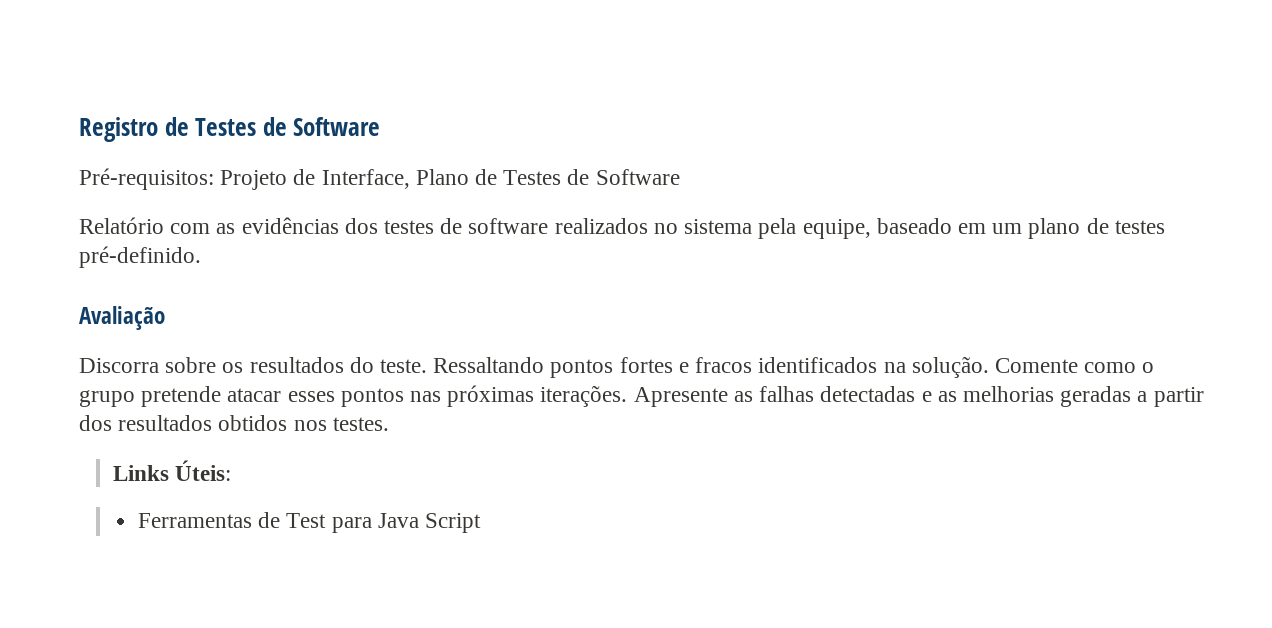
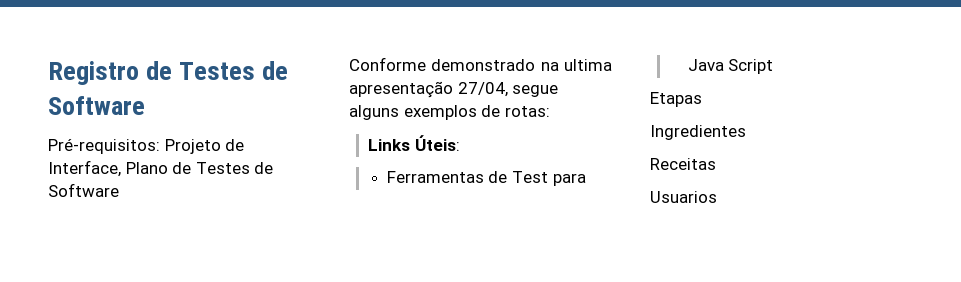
[79,217,1165,239] [79,246,201,268] [79,306,165,330] [79,356,1155,378] [79,385,1204,407] [79,415,389,431] Relatório com as evidências dos testes de software realizados no sistema pela equipe, baseado em um plano de testes pré-definido. // Avaliação // Discorra sobre os resultados do teste. Ressaltando pontos fortes e fracos identificados na solução. Comente como o grupo pretende atacar esses pontos nas próximas iterações. Apresente as falhas detectadas e as melhorias geradas a partir dos resultados obtidos nos testes. -> [349,57,612,71] [349,81,559,98] [349,105,550,120] Conforme demonstrado na ultima apresentação 27/04, segue alguns exemplos de rotas:
(481, 523) none -> [650,92,702,107] [650,125,746,140] [650,158,716,170] [650,191,717,203] // Etapas // Ingredientes // Receitas // Usuarios

